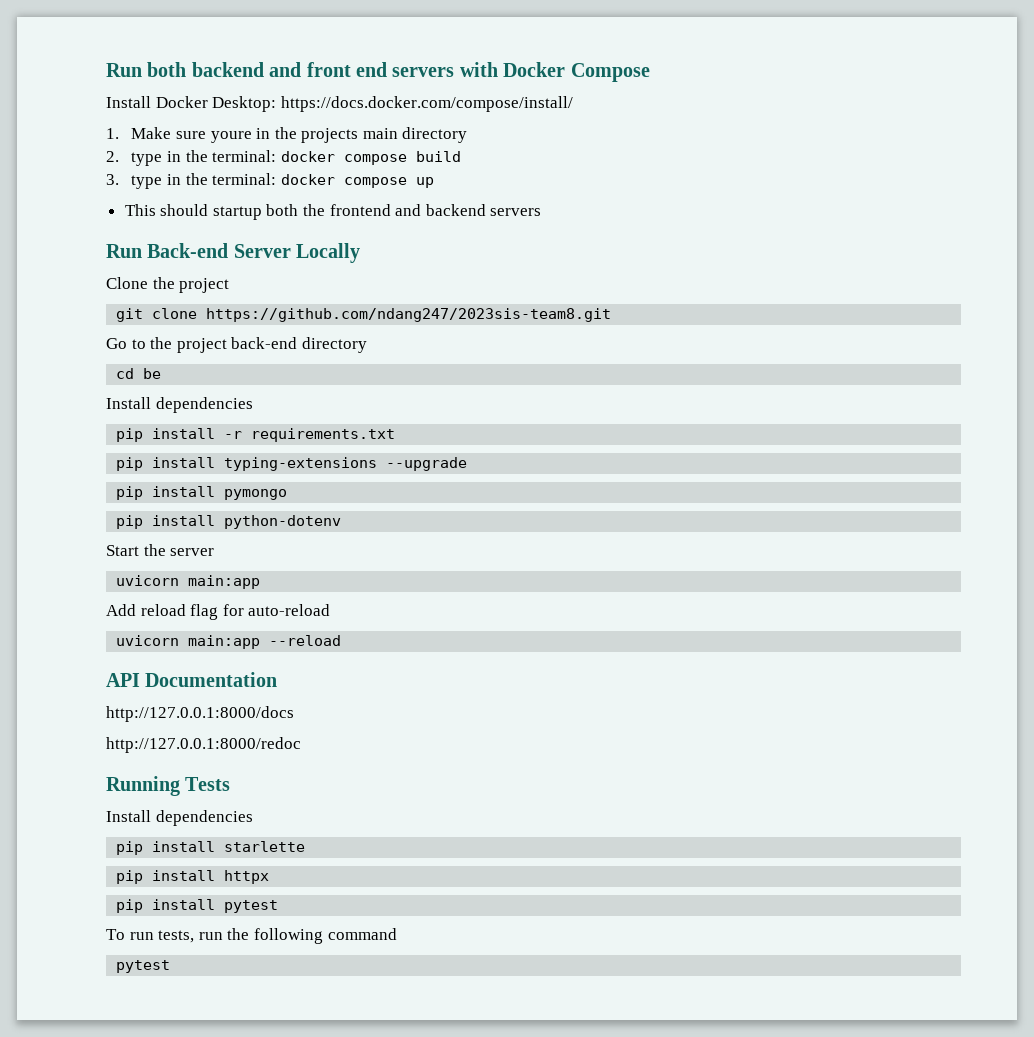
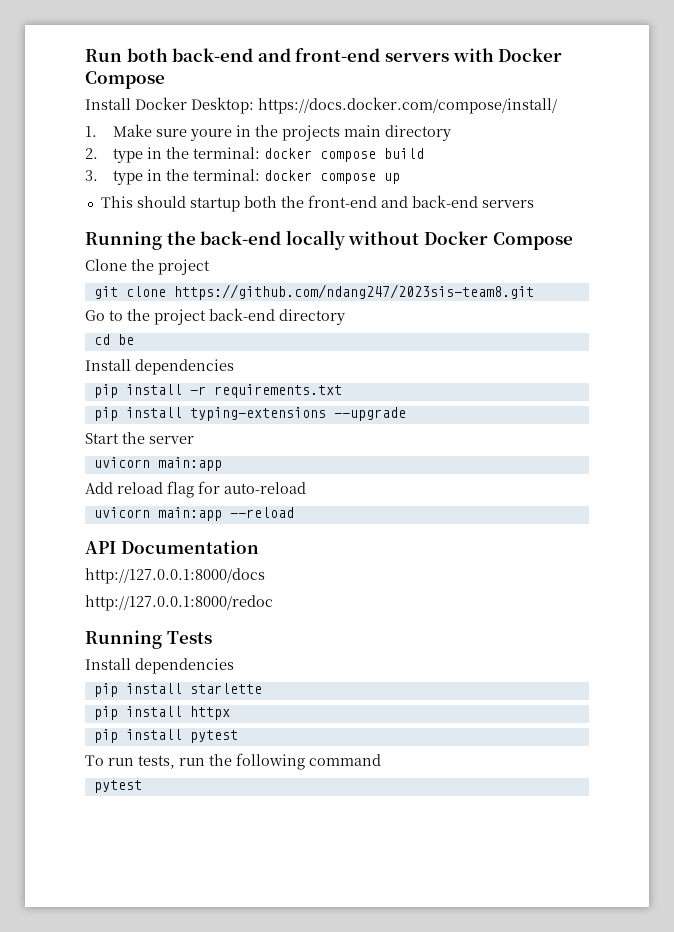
[191,62,387,77] backend and front end -> [172,48,381,62] back-end and front-end
[329,204,542,216] [106,243,361,263] frontend and backend servers // Run Back-end Server Locally -> [307,195,534,208] [85,230,573,250] front-end and back-end servers // Running the back-end locally without Docker Compose
[116,486,288,500] [116,515,342,529] // pip install pymongo // pip install python-dotenv -> (406, 414) none

